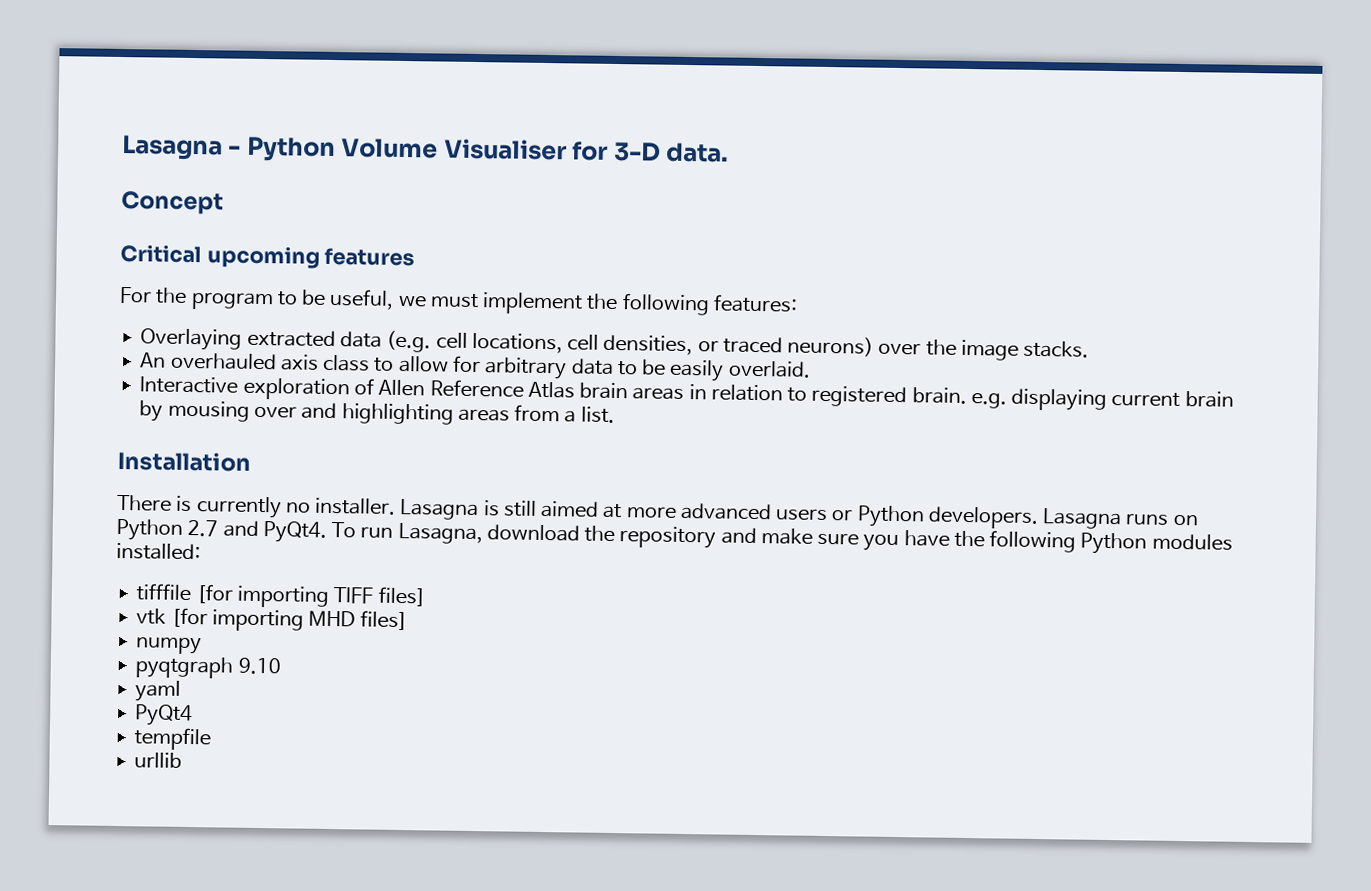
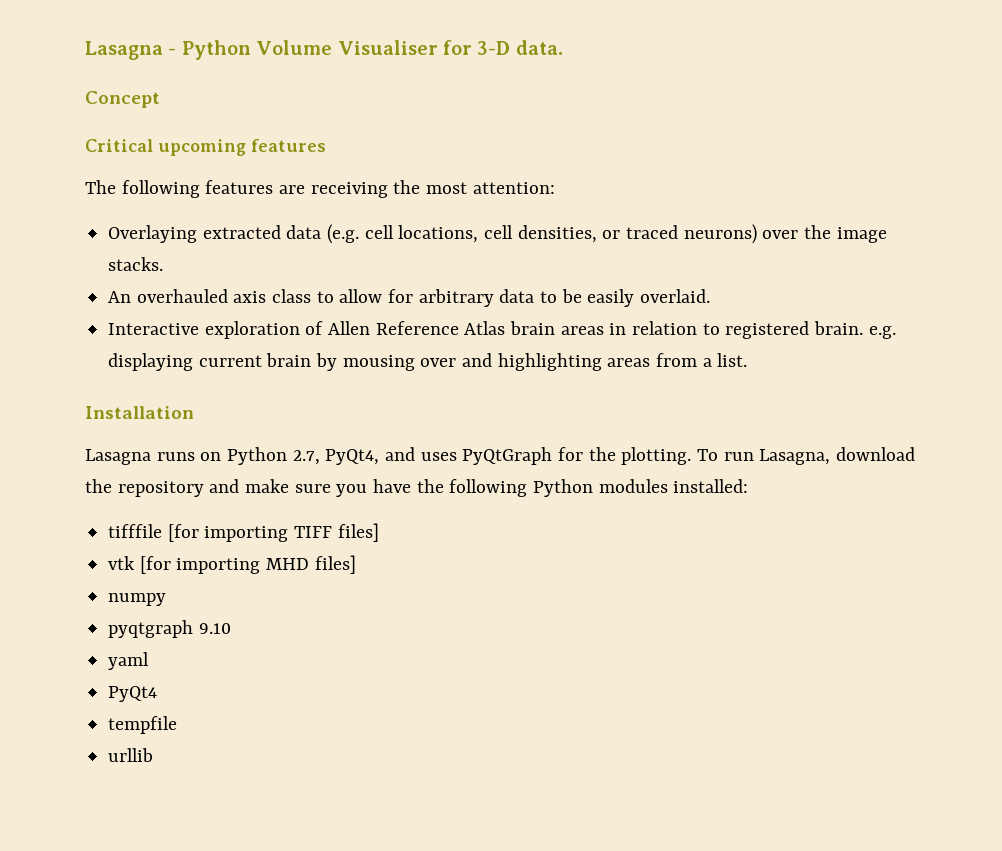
[119,286,798,316] For the program to be useful, we must implement the following features: -> [85,180,555,198] The following features are receiving the most attention:
[117,494,1199,530] [116,518,327,543] There is currently no installer. Lasagna is still aimed at more advanced users or Python developers. Lasagna runs on Python 2.7 and PyQt4. -> [85,447,692,465] Lasagna runs on Python 2.7, PyQt4, and uses PyQtGraph for the plotting.

